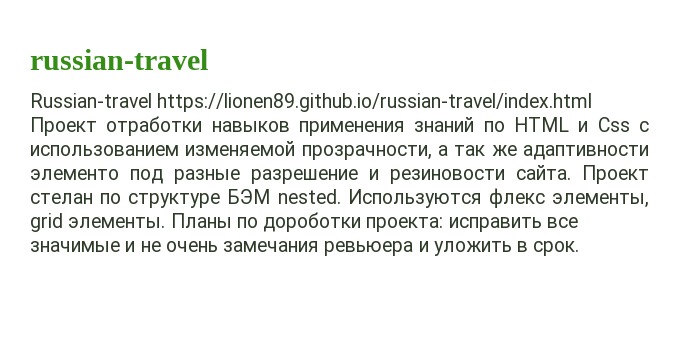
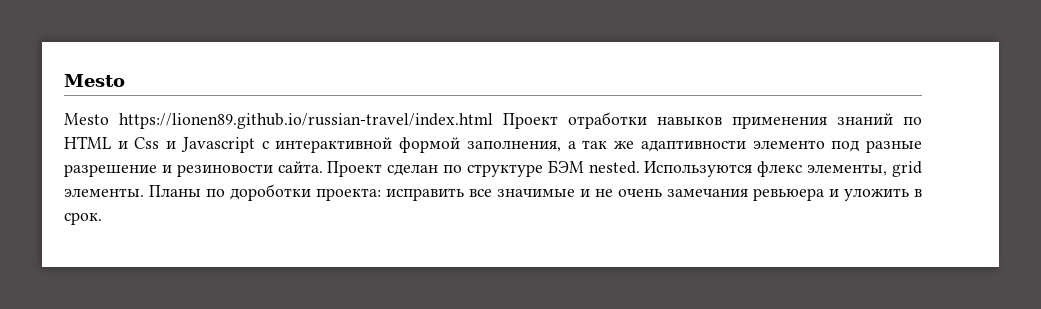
[30,49,208,70] [30,93,152,108] russian-travel // Russian-travel -> [64,74,125,87] [64,113,109,125] Mesto // Mesto
[639,121,650,132] [30,141,432,160] с использованием изменяемой прозрачности, -> [166,137,561,153] и Javascript с интерактивной формой заполнения,
[30,193,93,204] стелан -> [387,164,439,176] сделан

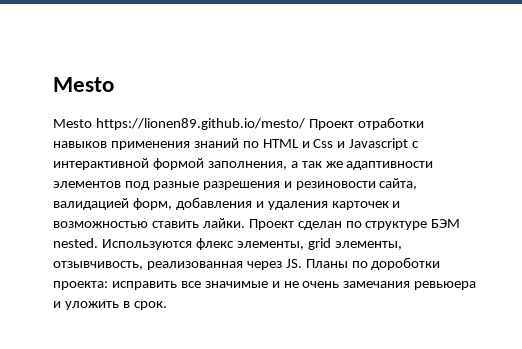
[119,113,493,129] https://lionen89.github.io/russian-travel/index.html -> [95,118,305,130] https://lionen89.github.io/mesto/
[752,140,825,149] элементо -> [53,181,121,188] элементов
[64,164,157,177] разрешение -> [202,181,280,190] разрешения
[277,161,323,173] сайта. -> [379,178,418,190] [53,197,401,210] [53,218,245,228] сайта, валидацией форм, добавления и удаления карточек и возможностью ставить лайки.
[64,188,144,197] элементы. -> [334,241,402,250] [53,259,302,270] элементы, отзывчивость, реализованная через JS.

